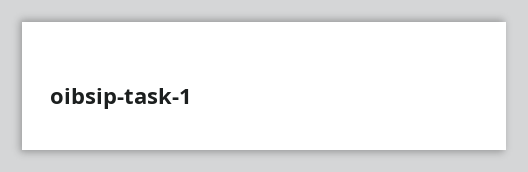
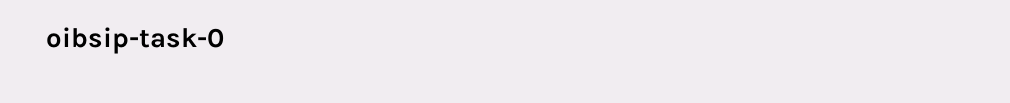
[50,88,192,109] oibsip-task-1 -> [46,27,224,54] oibsip-task-0

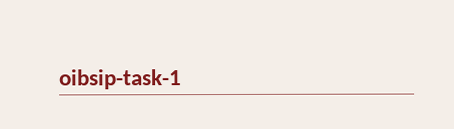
[46,27,224,54] oibsip-task-0 -> [59,69,182,90] oibsip-task-1

